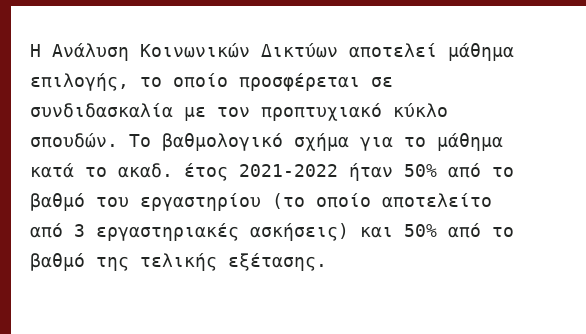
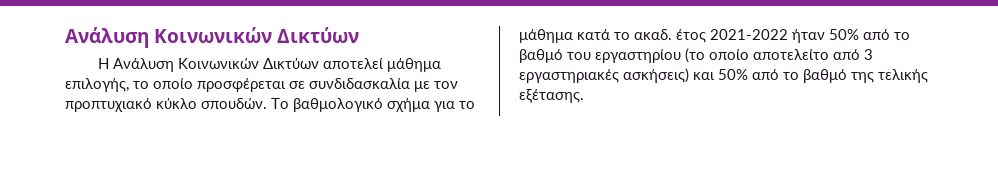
(30, 50) none -> [65,27,359,48] Ανάλυση Κοινωνικών Δικτύων //

